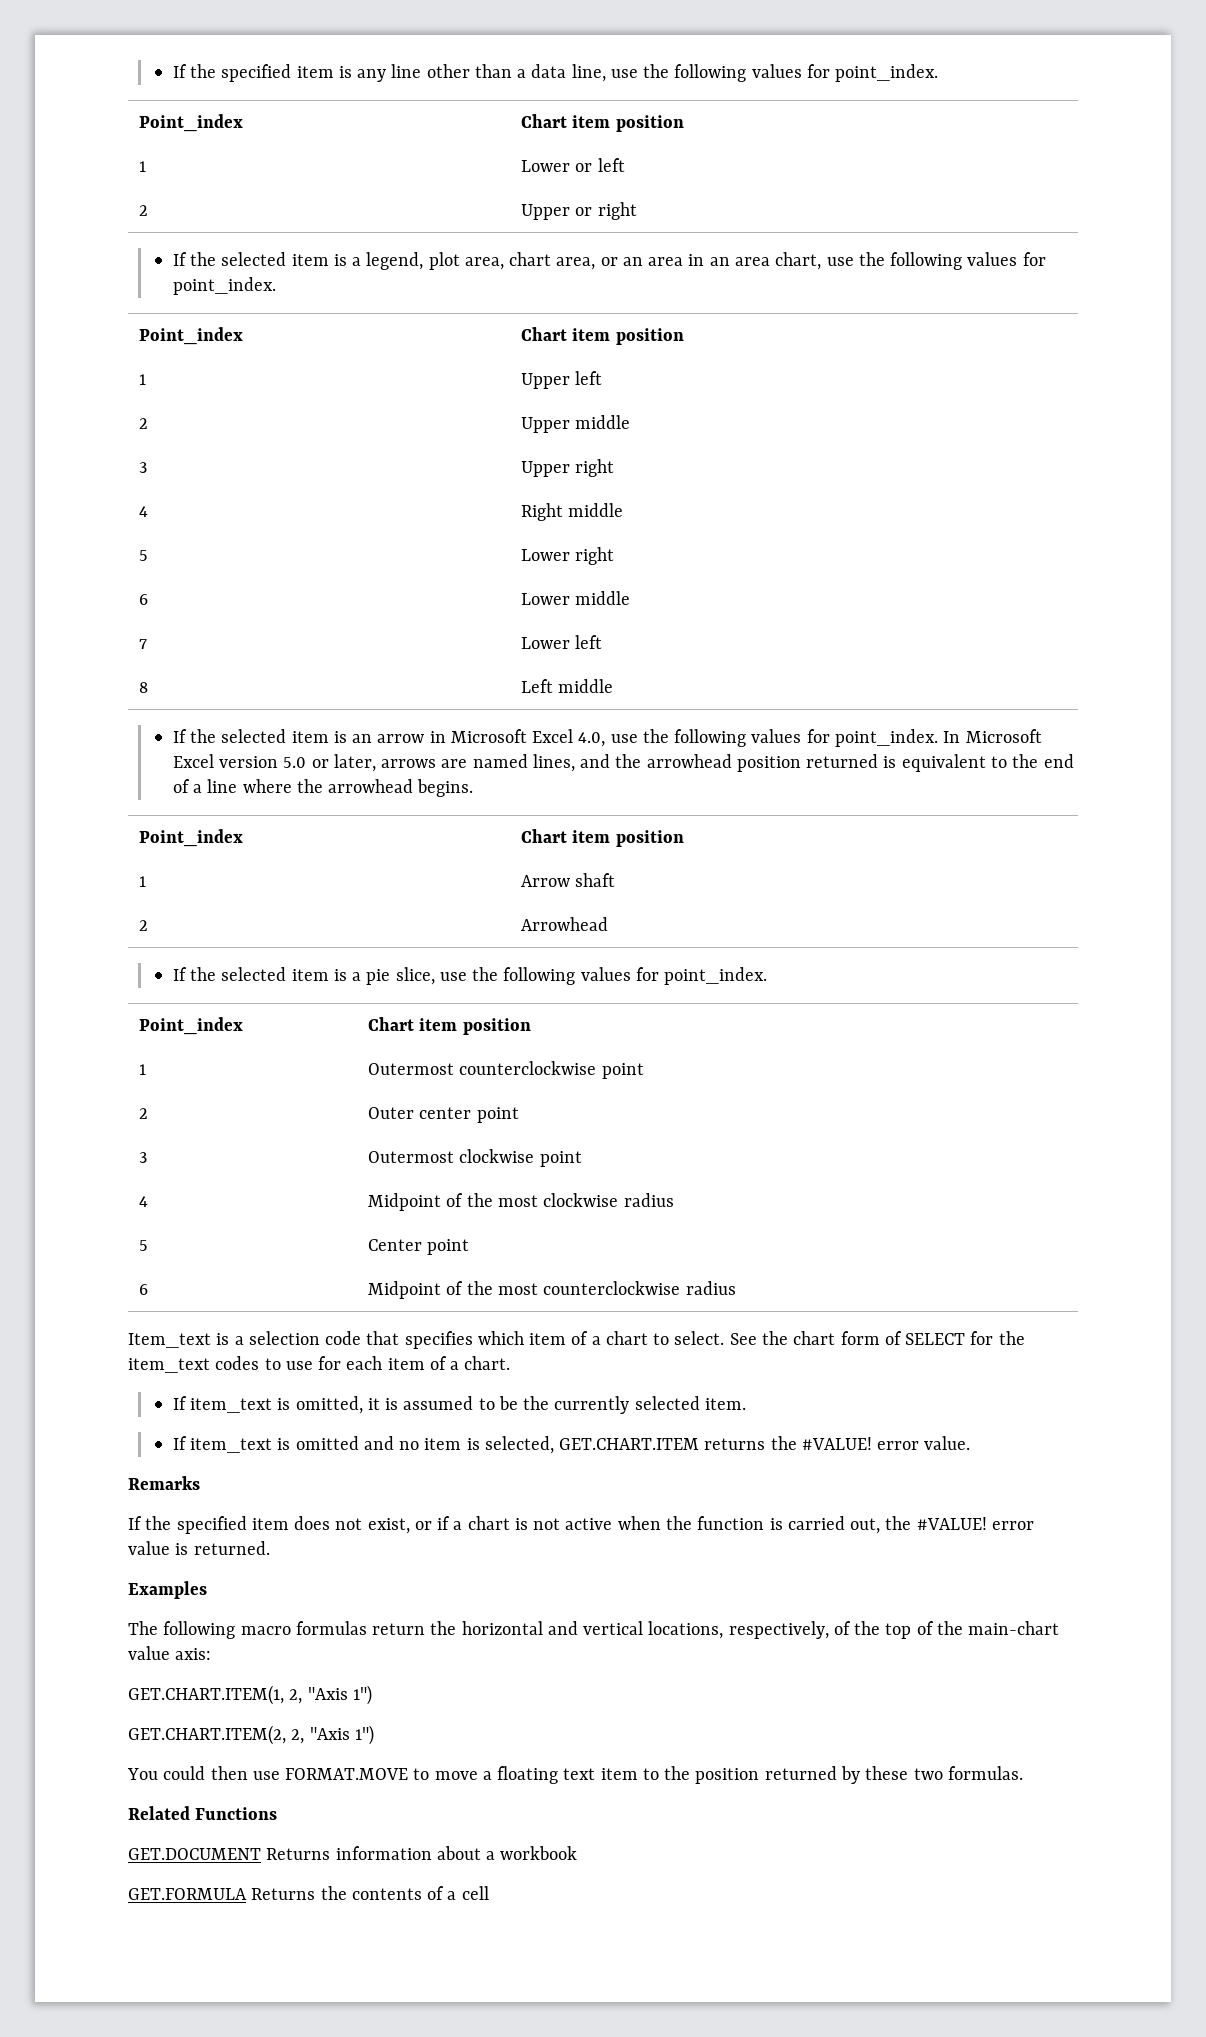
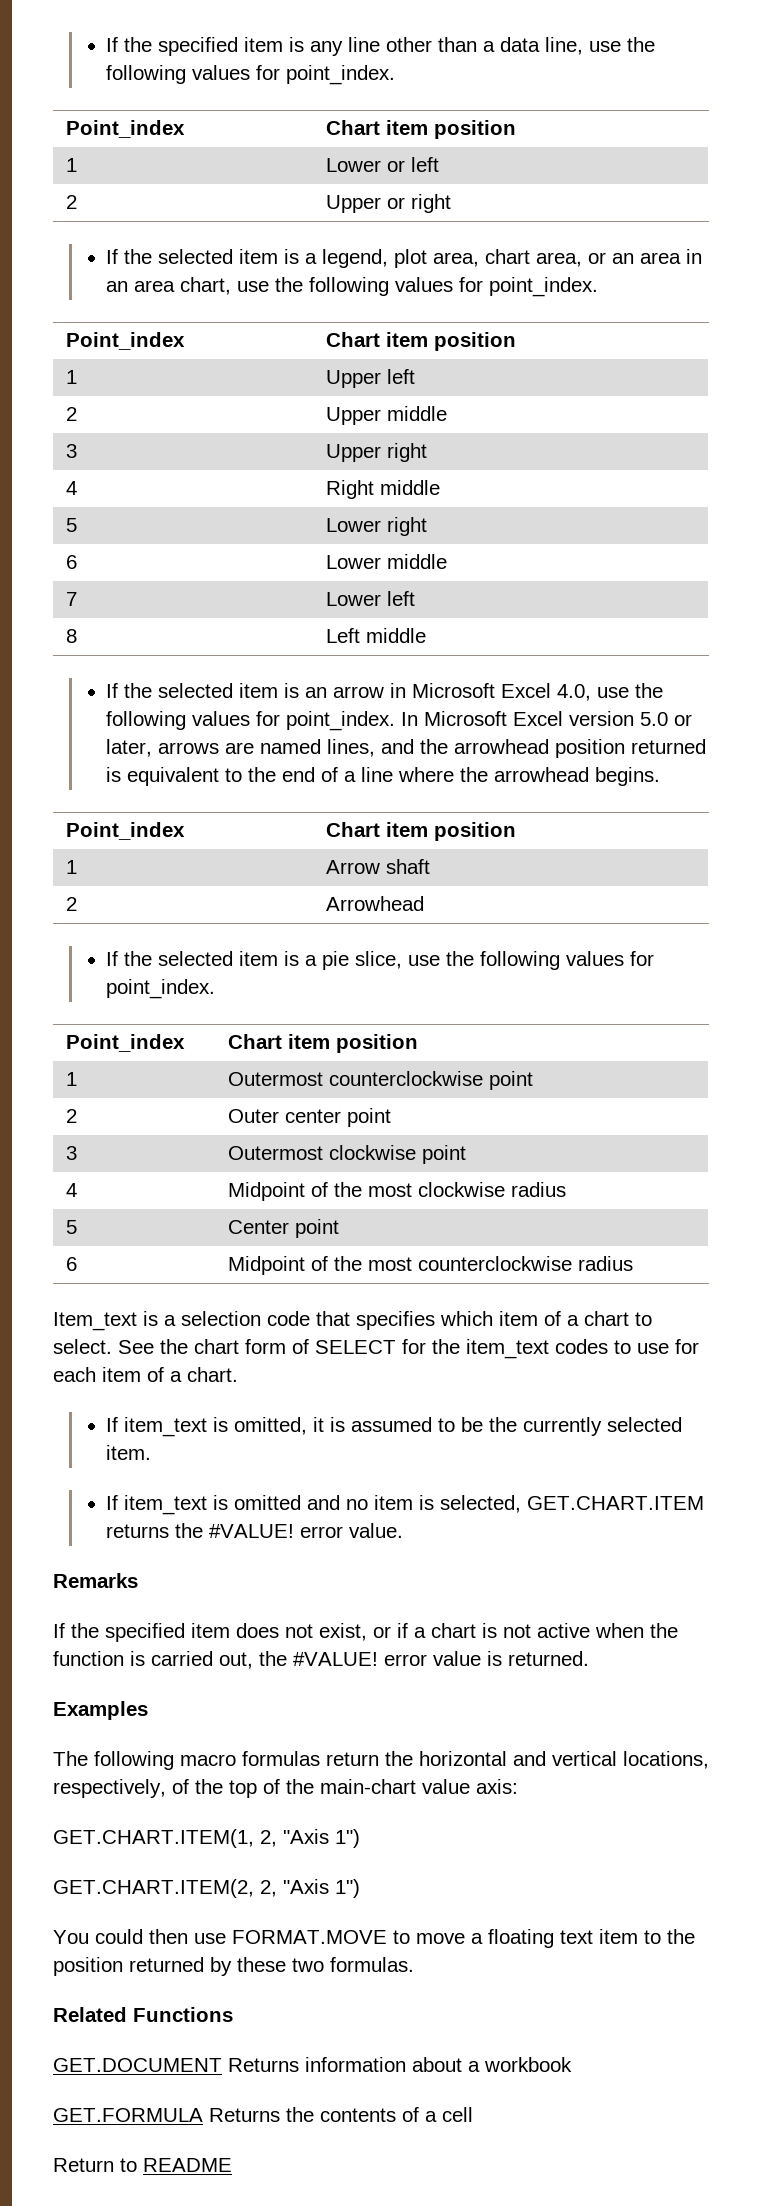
(489, 1893) none -> [53,2158,232,2172] // Return to README

